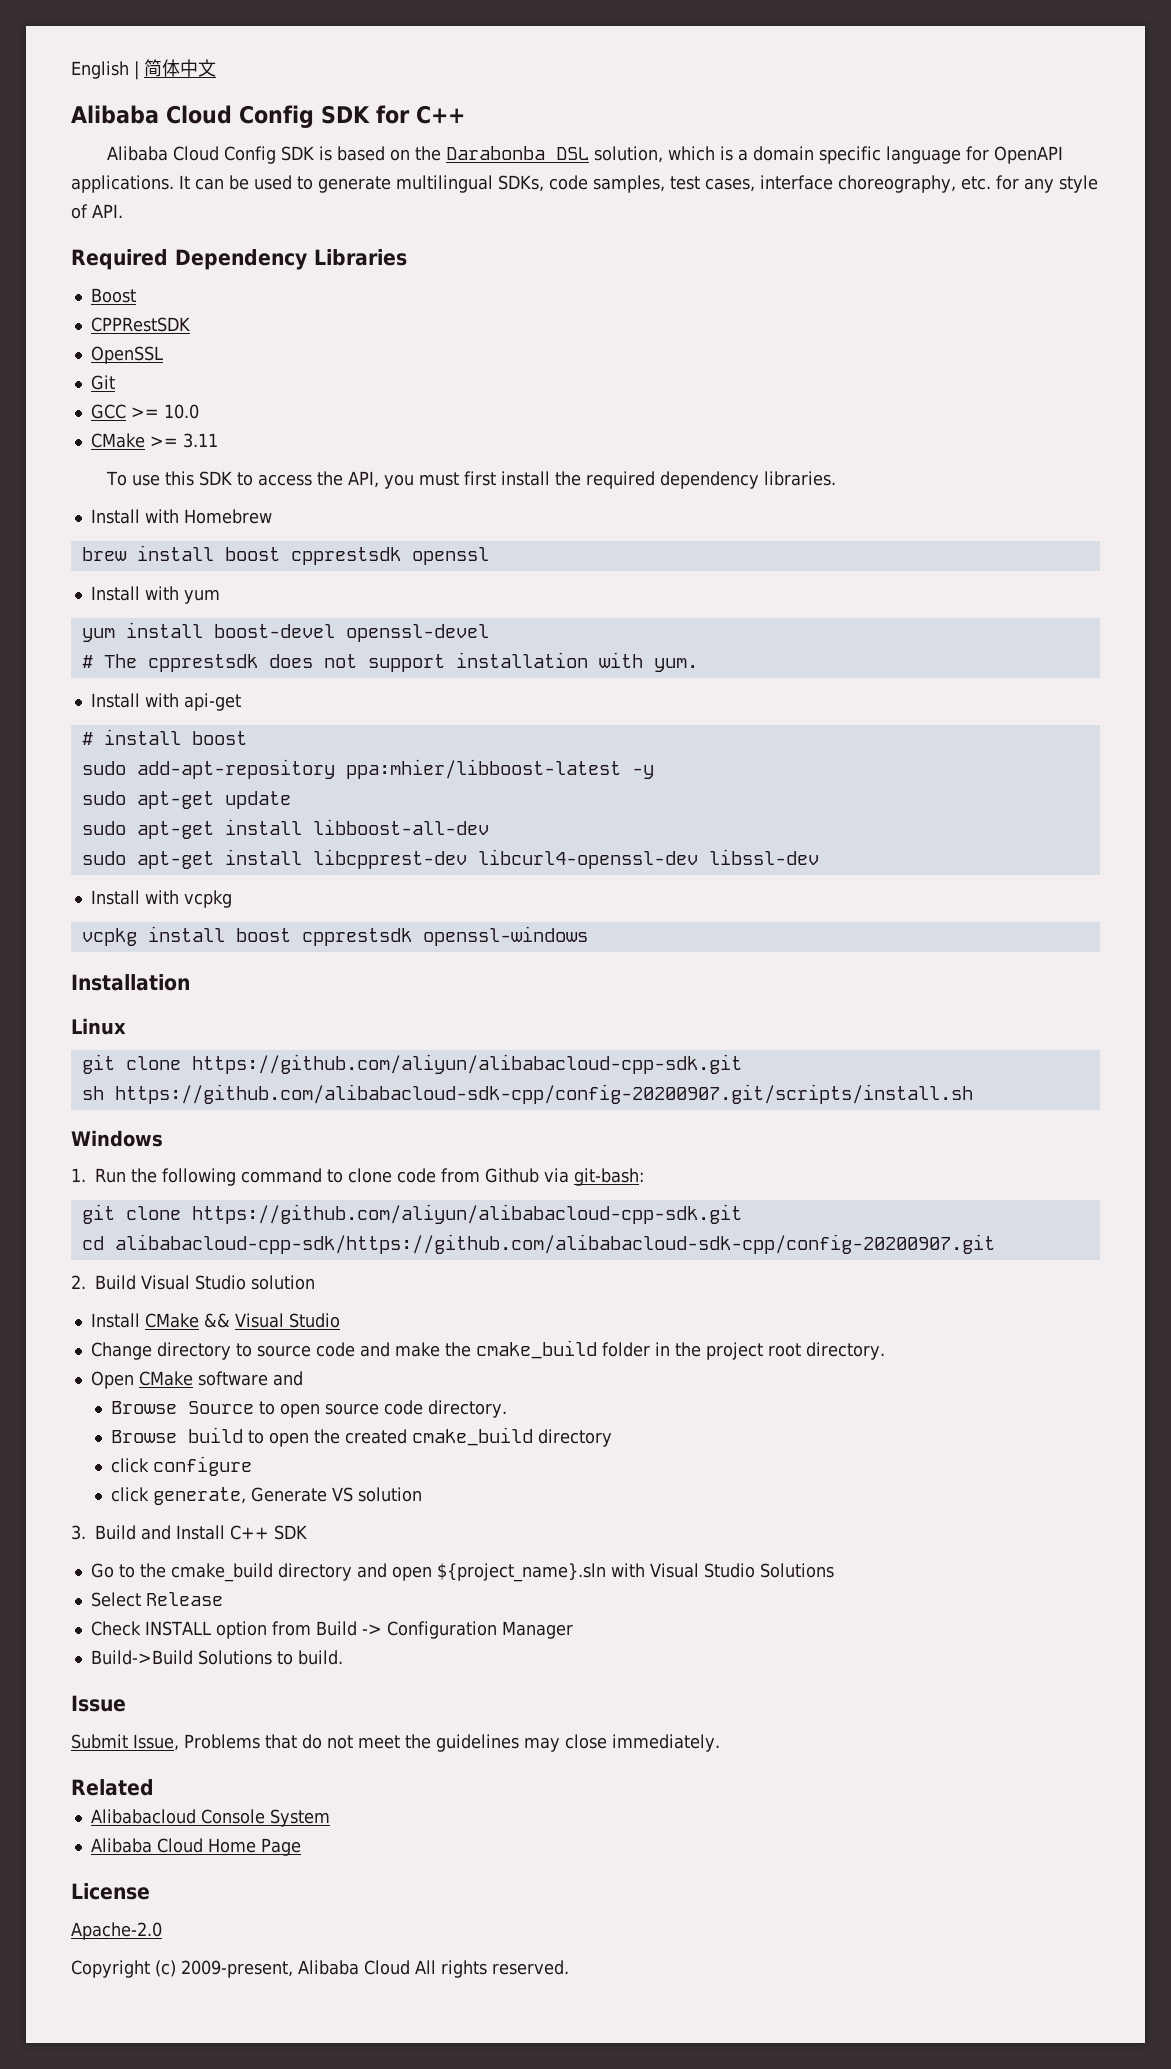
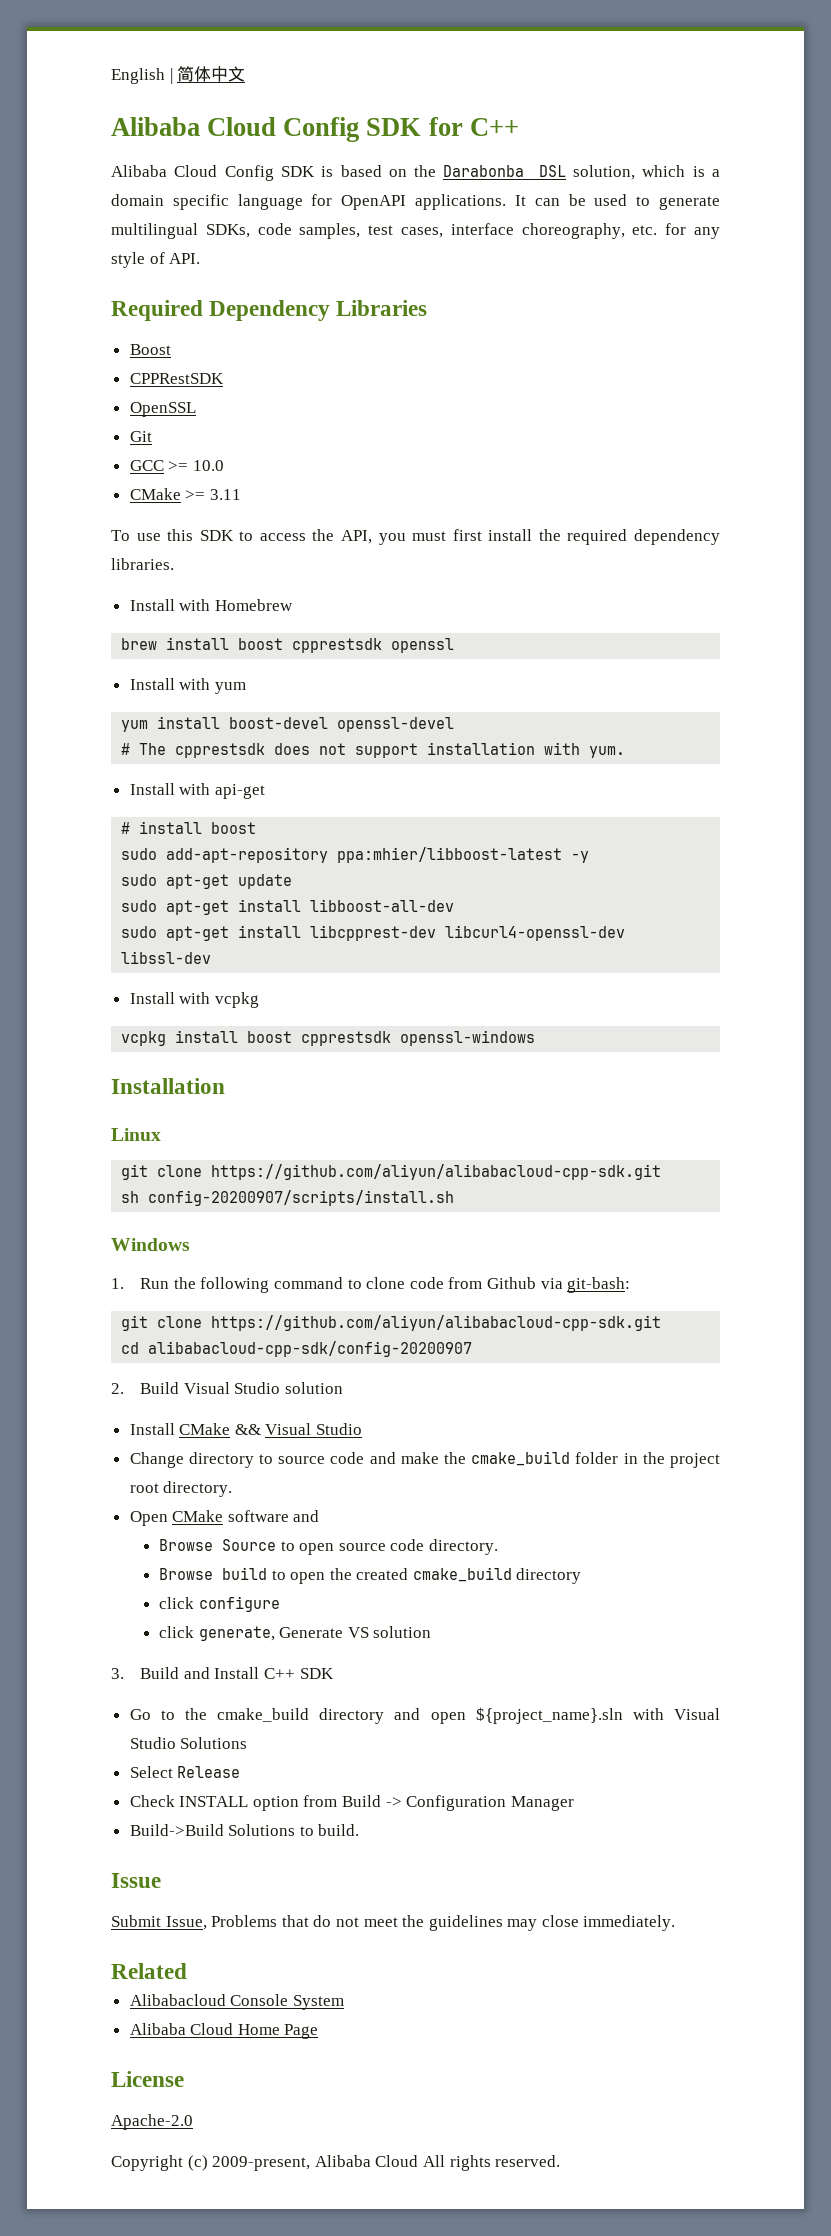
[114,1084,973,1104] https://github.com/alibabacloud-sdk-cpp/config-20200907.git/scripts/install.sh -> [148,1190,455,1206] config-20200907/scripts/install.sh
[114,1234,995,1254] alibabacloud-cpp-sdk/https://github.com/alibabacloud-sdk-cpp/config-20200907.git -> [148,1341,473,1357] alibabacloud-cpp-sdk/config-20200907

